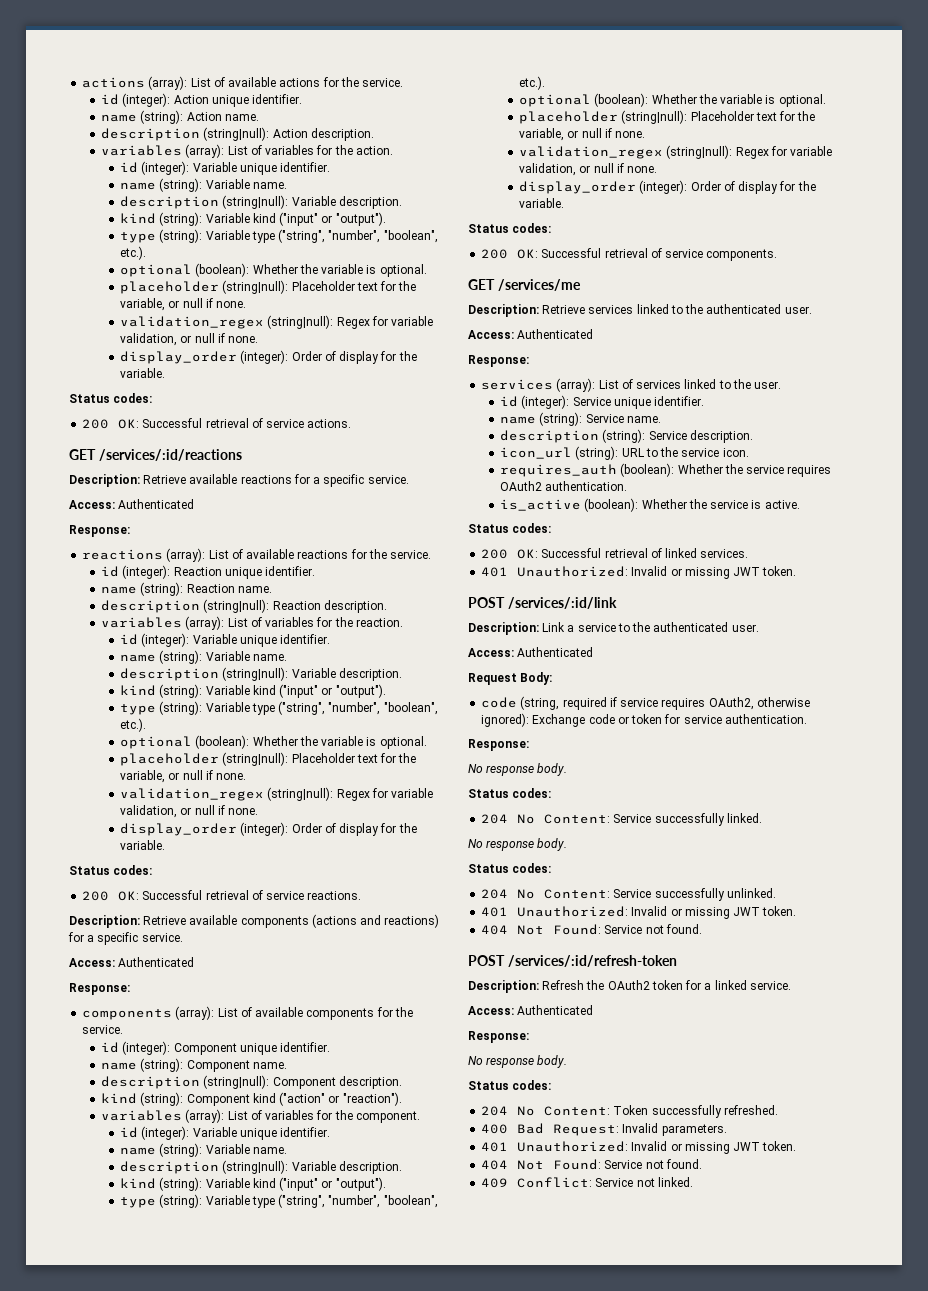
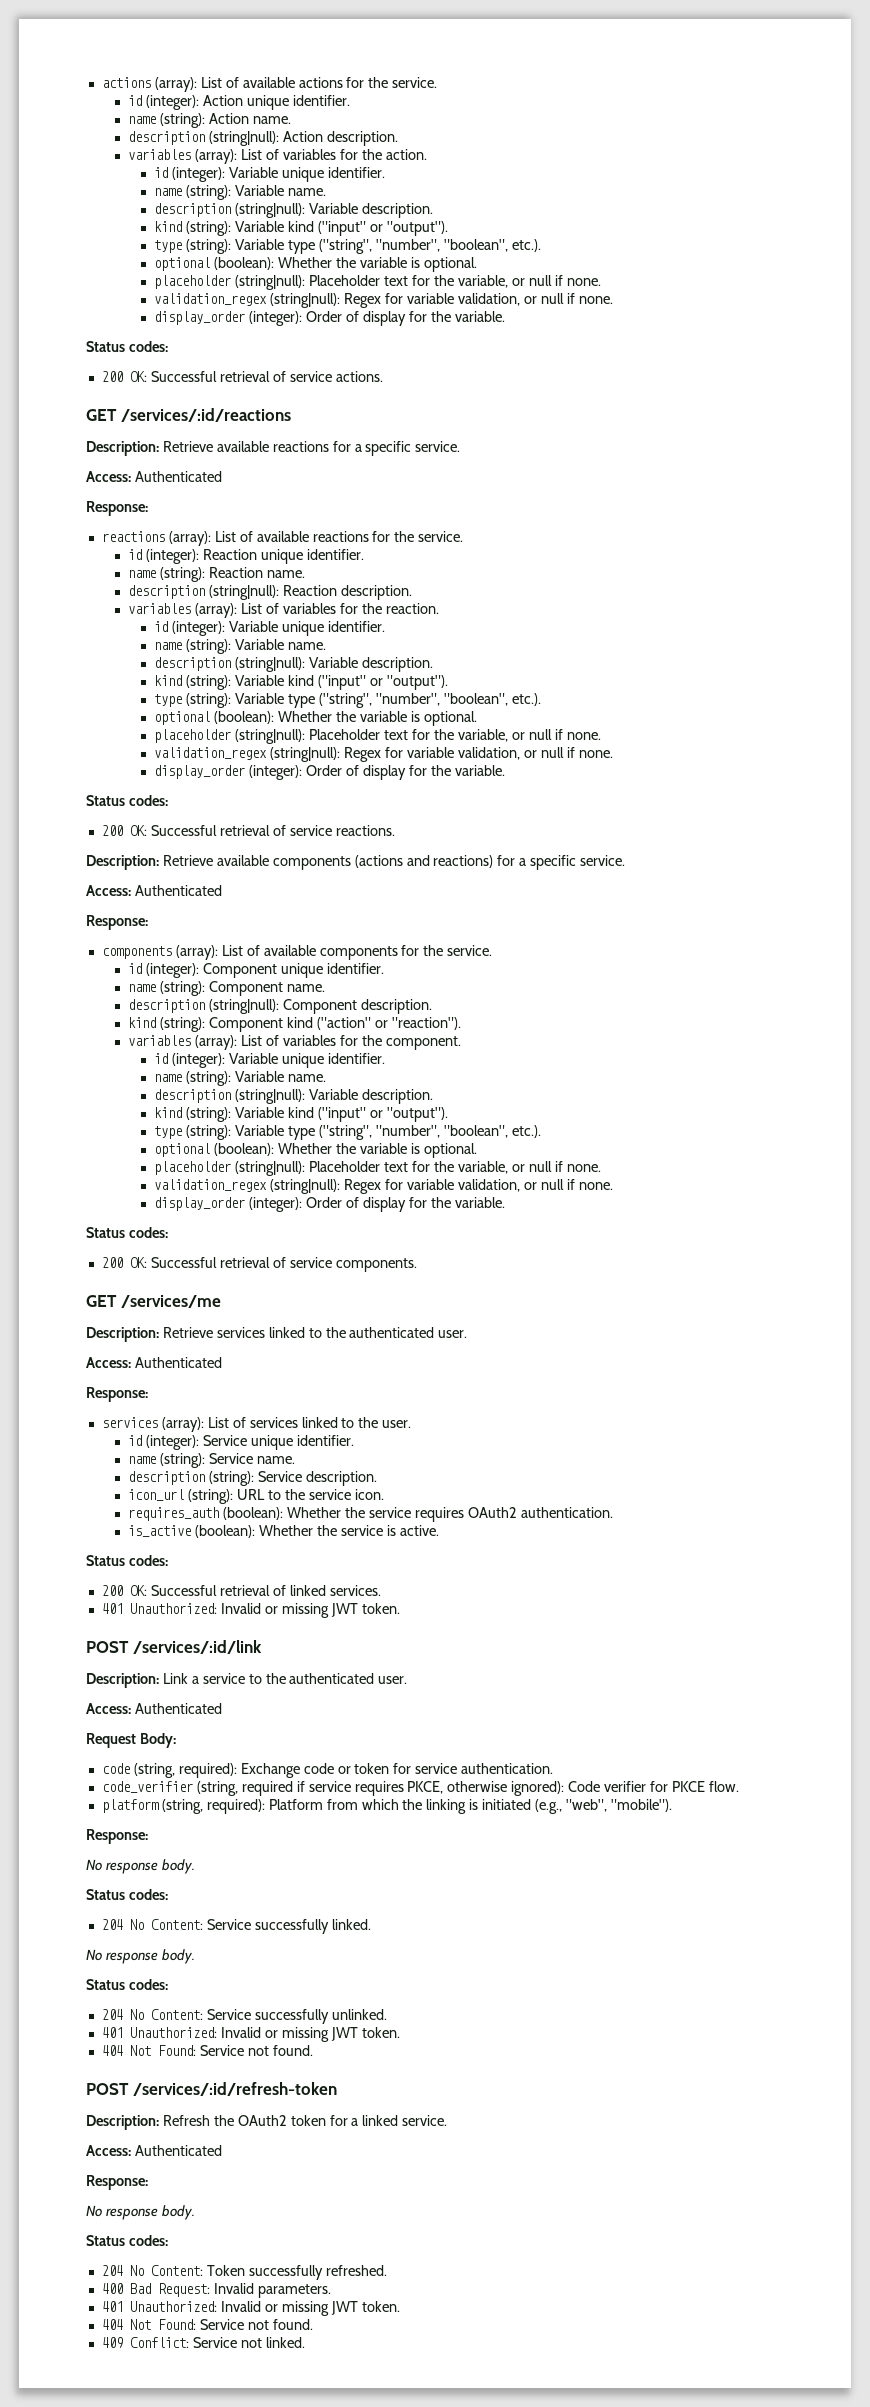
[562,697,810,710] [481,713,530,727] required if service requires OAuth2, otherwise ignored): -> [178,1763,237,1778] required):
(807, 719) none -> [101,1781,739,1796] [101,1799,672,1814] // code_verifier (string, required if service requires PKCE, otherwise ignored): Code verifier for PKCE flow. // platform (string, required): Platform from which the linking is initiated (e.g., "web", "mobile").

